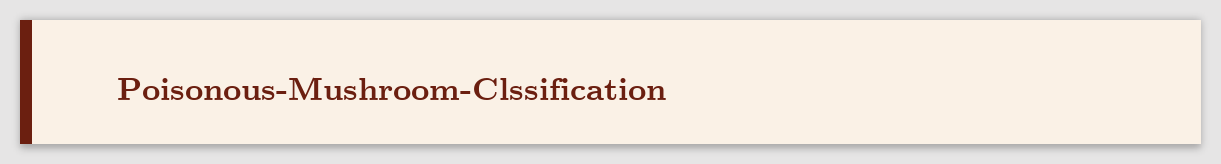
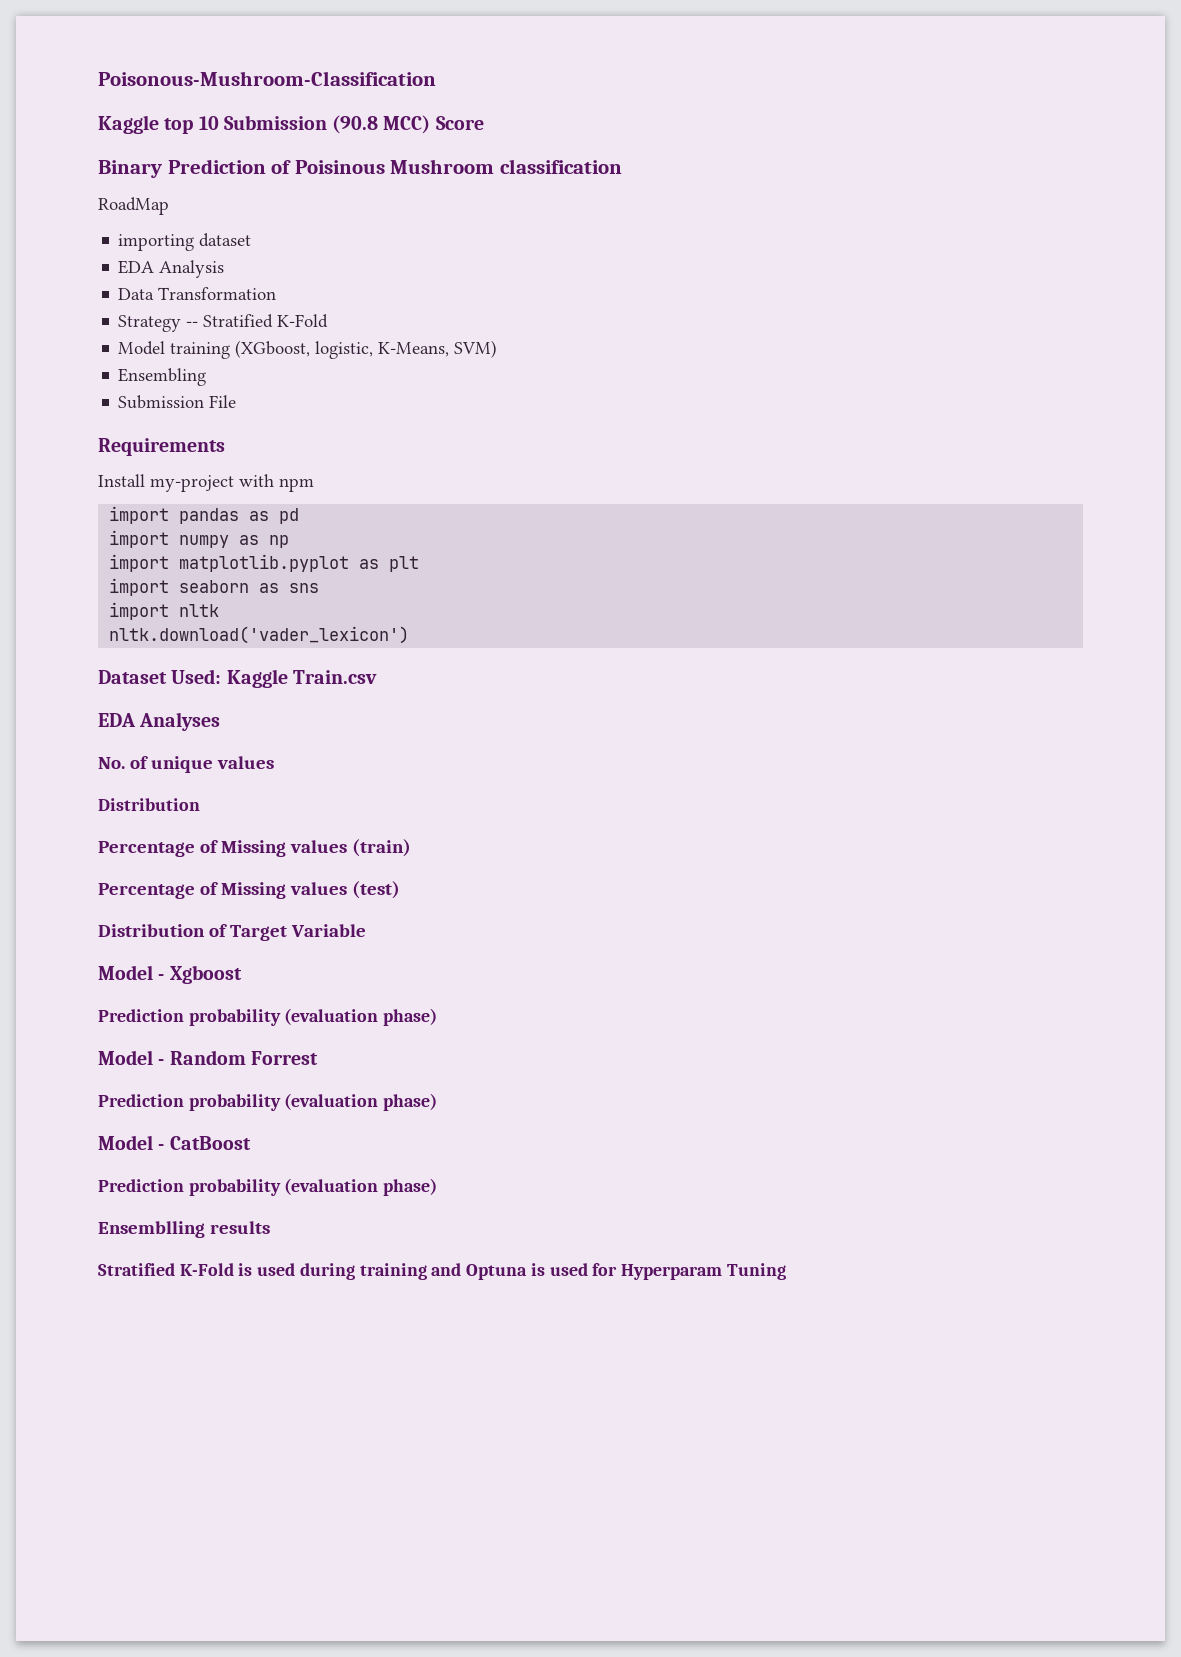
[117,77,666,100] Poisonous-Mushroom-Clssification -> [98,71,436,86] [98,115,484,134] [98,159,622,178] [98,197,169,215] [118,233,252,251] [118,260,225,278] [118,287,277,300] [118,314,329,332] [118,340,498,359] [118,368,207,386] [118,395,237,409] [98,438,225,456] [98,474,314,492] [109,506,300,524] [109,530,290,548] [109,554,420,572] [109,578,320,596] [109,602,220,620] [109,626,410,644] [98,669,377,688] [98,712,221,731] [98,756,274,773] [98,798,200,811] [98,839,411,857] [98,881,400,899] [98,924,366,941] [98,965,242,984] [98,1008,438,1026] [98,1050,318,1065] [98,1093,438,1111] [98,1135,251,1150] [98,1178,438,1196] [98,1221,270,1238] [98,1263,786,1280] Poisonous-Mushroom-Classification // Kaggle top 10 Submission (90.8 MCC) Score // Binary Prediction of Poisinous Mushroom classification // RoadMap // importing dataset // EDA Analysis // Data Transformation // Strategy -- Stratified K-Fold // Model training (XGboost, logistic, K-Means, SVM) // Ensembling // Submission File // Requirements // Install my-project with npm // import pandas as pd // import numpy as np // import matplotlib.pyplot as plt // import seaborn as sns // import nltk // nltk.download('vader_lexicon') // Dataset Used: Kaggle Train.csv // EDA Analyses // No. of unique values // Distribution // Percentage of Missing values (train) // Percentage of Missing values (test) // Distribution of Target Variable // Model - Xgboost // Prediction probability (evaluation phase) // Model - Random Forrest // Prediction probability (evaluation phase) // Model - CatBoost // Prediction probability (evaluation phase) // Ensemblling results // Stratified K-Fold is used during training and Optuna is used for Hyperparam Tuning

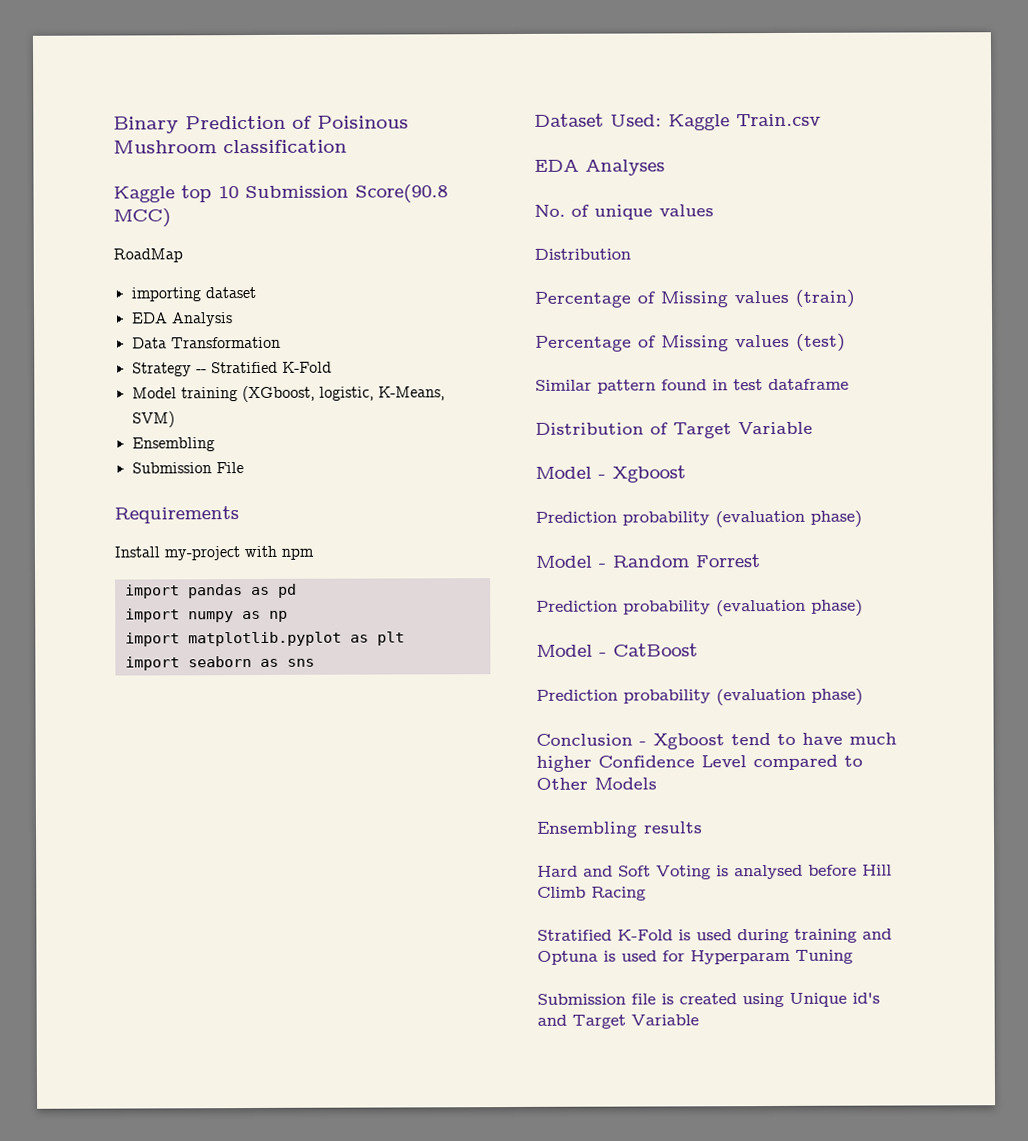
[98,71,436,86] [98,115,484,134] Poisonous-Mushroom-Classification // Kaggle top 10 Submission (90.8 MCC) Score // -> (113, 125) none
(622, 166) none -> [113,184,448,203] [113,208,171,228] // Kaggle top 10 Submission Score(90.8 MCC)
[109,602,220,620] [109,626,410,644] // import nltk // nltk.download('vader_lexicon') -> (315, 662) none
(400, 890) none -> [535,378,849,394] // Similar pattern found in test dataframe
[98,1221,270,1238] Ensemblling results -> [536,732,897,750] [536,754,863,772] [536,777,657,790] [536,821,703,838] [537,864,892,880] [537,886,646,901] Conclusion - Xgboost tend to have much higher Confidence Level compared to Other Models // Ensembling results // Hard and Soft Voting is analysed before Hill Climb Racing
(786, 1271) none -> [537,992,880,1008] [537,1014,699,1029] // Submission file is created using Unique id's and Target Variable

